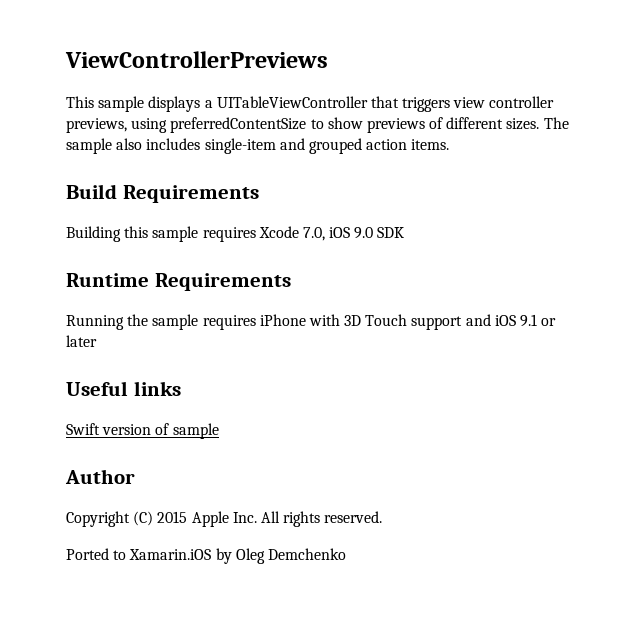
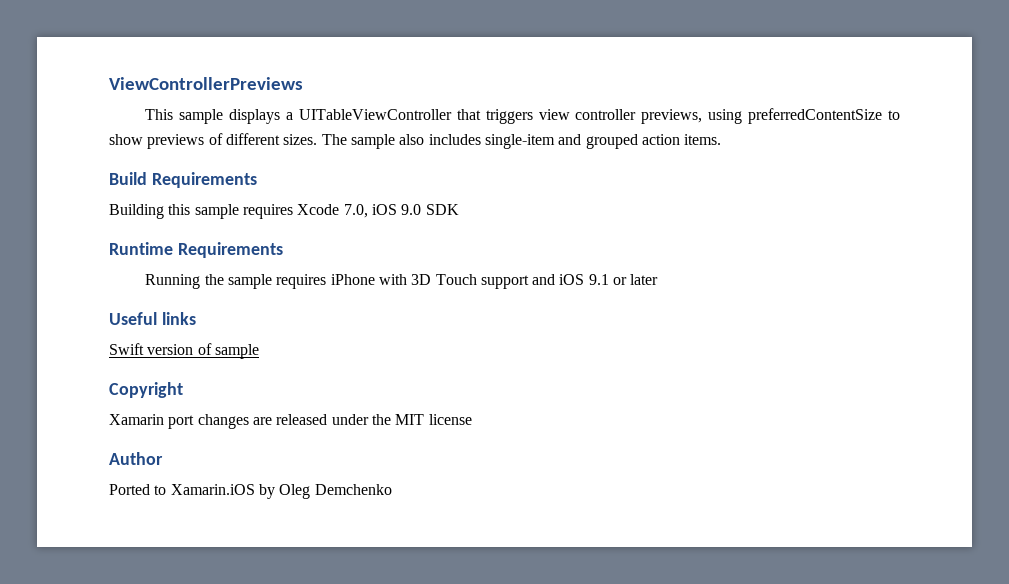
[65,469,135,484] [66,511,383,527] Author // Copyright (C) 2015 Apple Inc. All rights reserved. -> [109,382,183,398] [109,414,472,429] [109,452,163,465] Copyright // Xamarin port changes are released under the MIT license // Author

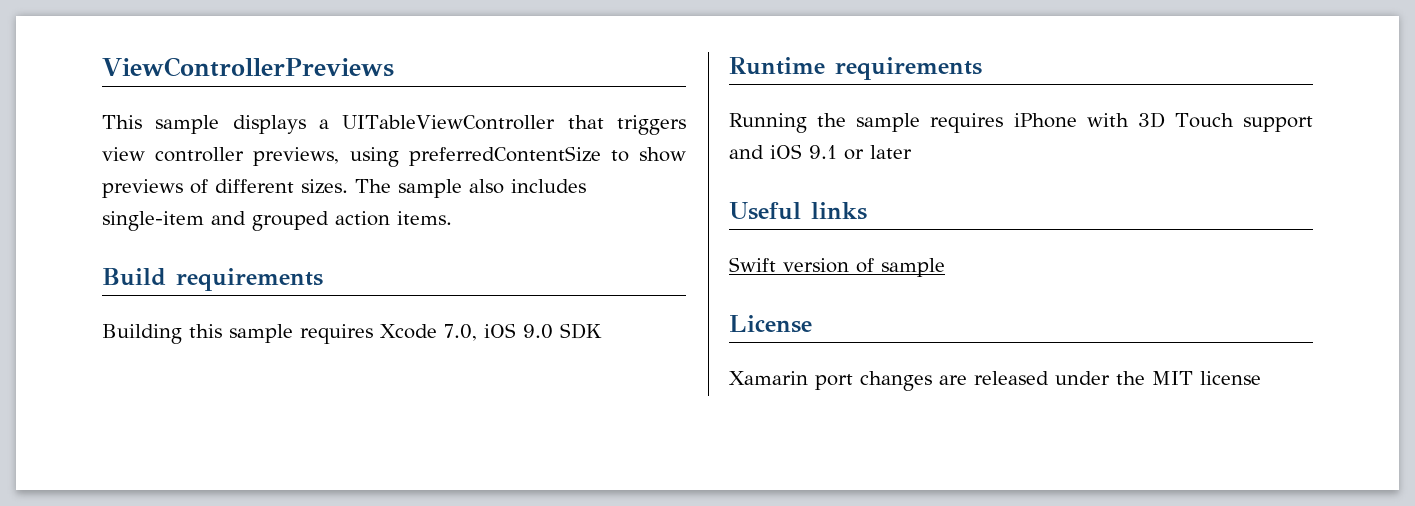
[151,172,257,188] Requirements -> [176,268,323,291] requirements
[177,242,283,258] Requirements -> [835,57,982,80] requirements
[109,382,183,398] Copyright -> [729,315,812,333] License
[109,452,163,465] [109,484,392,499] // Author // Ported to Xamarin.iOS by Oleg Demchenko -> (1261, 378) none

